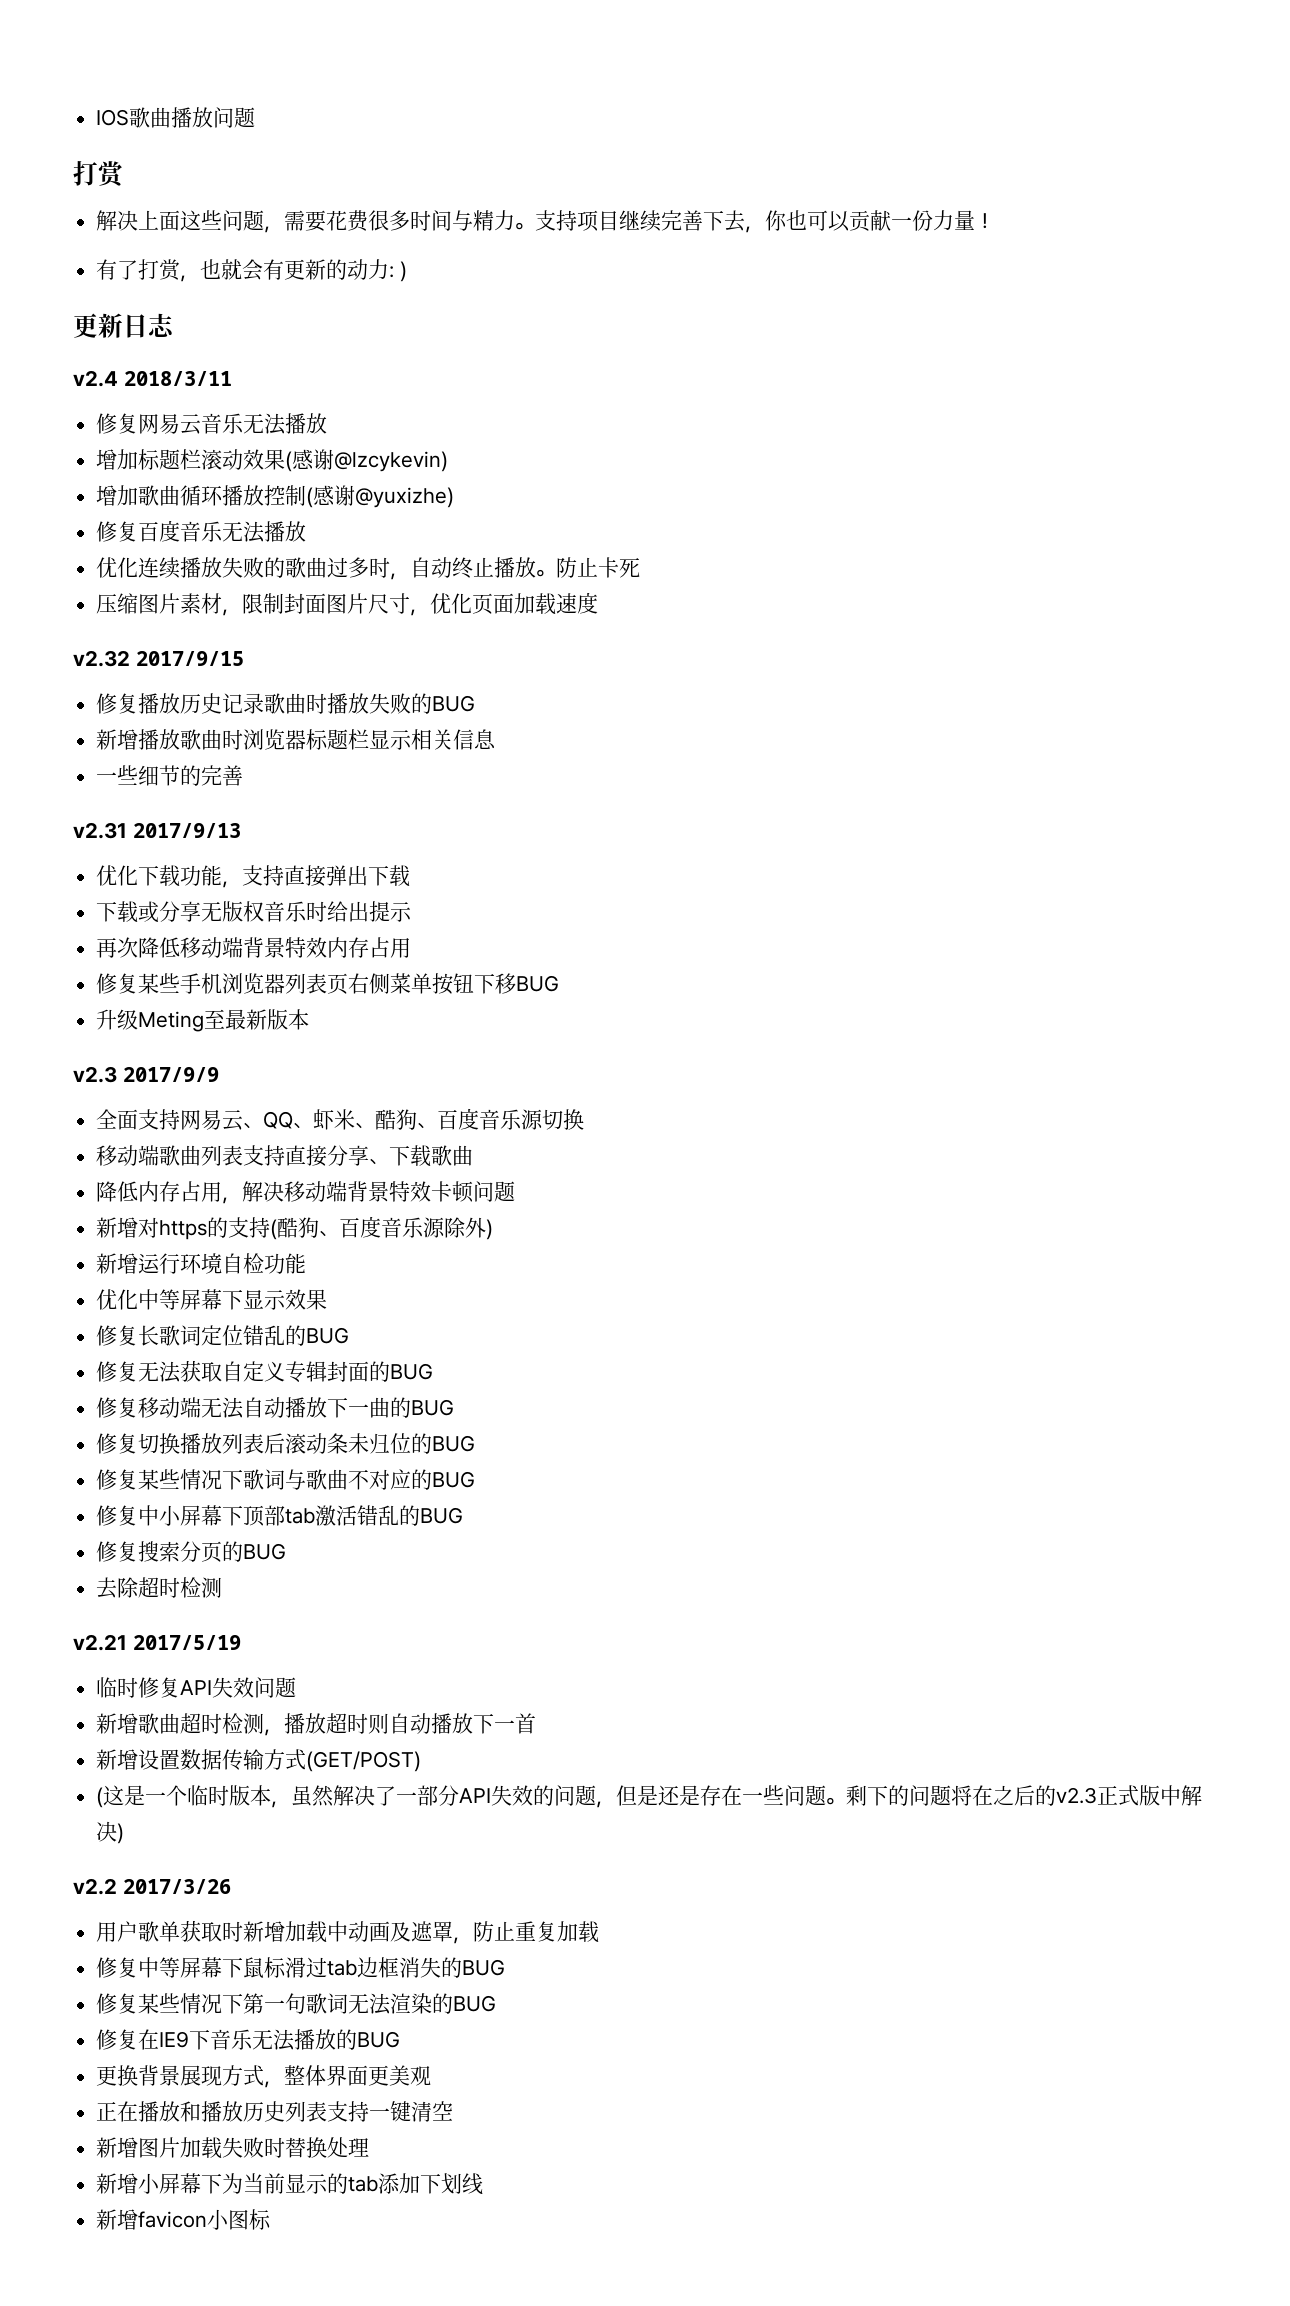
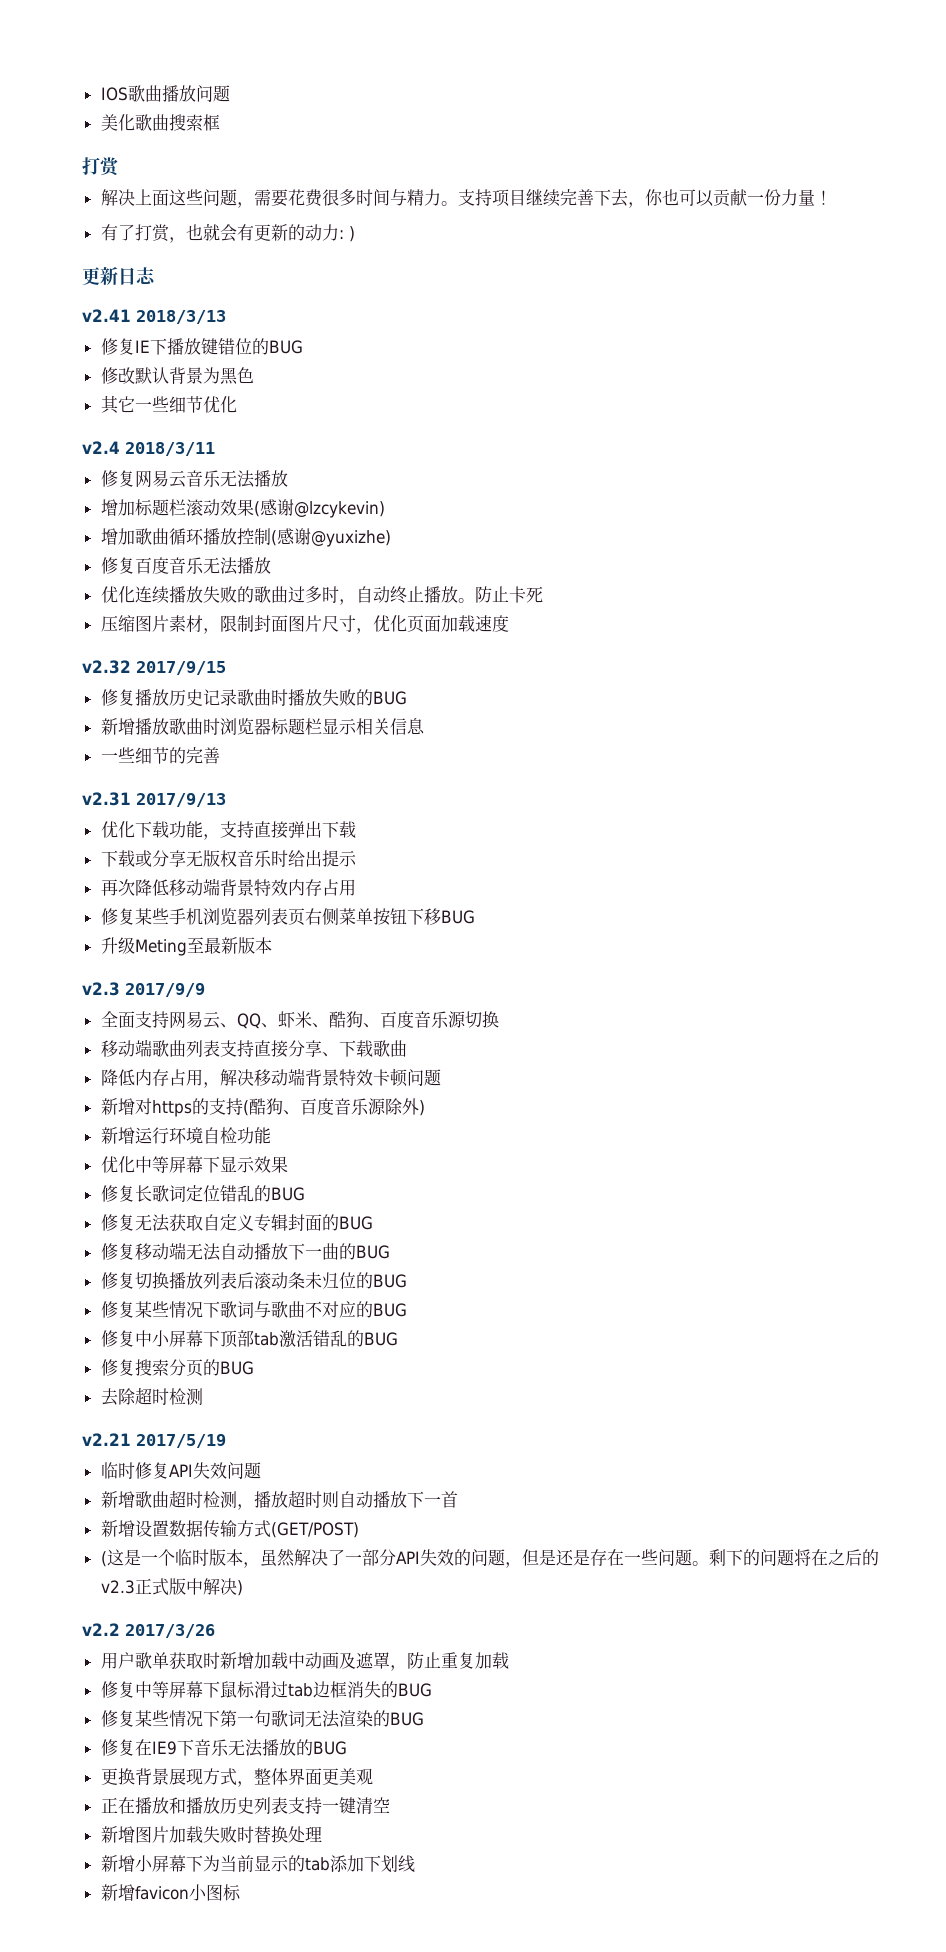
(256, 117) none -> [100,114,220,131] // 美化歌曲搜索框
(175, 325) none -> [82,309,226,324] [100,338,303,355] [100,367,254,385] [100,395,237,414] // v2.41 2018/3/13 // 修复IE下播放键错位的BUG // 修改默认背景为黑色 // 其它一些细节优化

